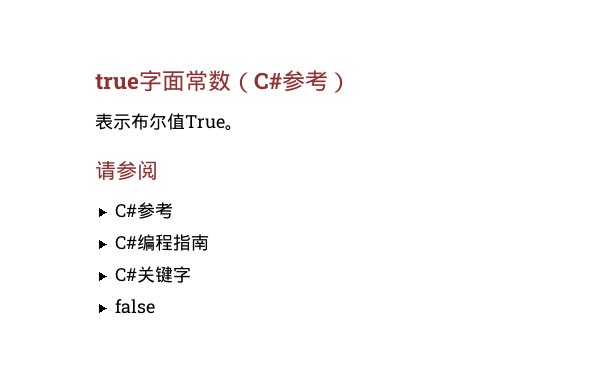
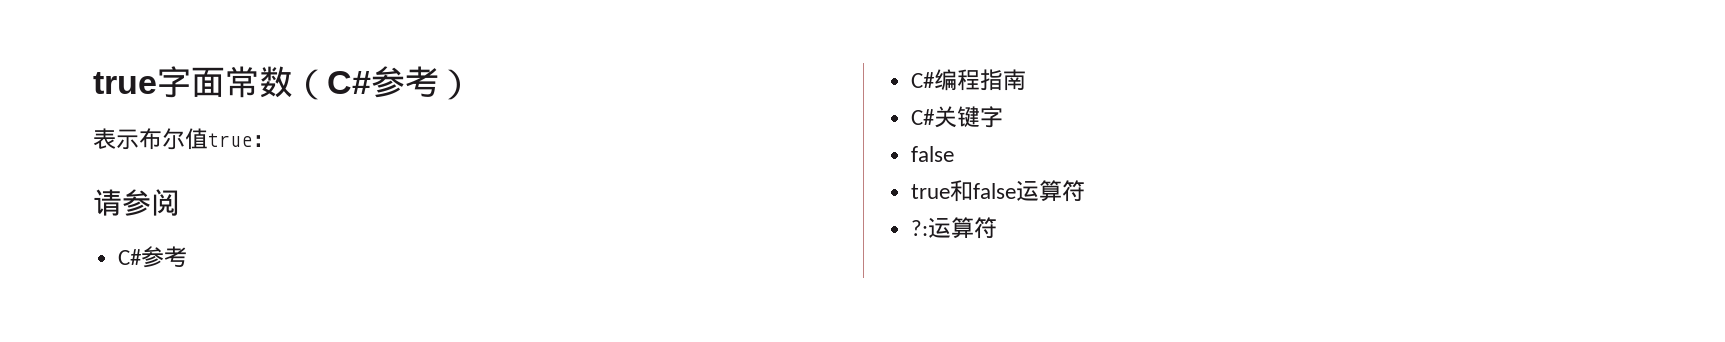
[185,115,243,131] True。 -> [208,133,275,147] true：
(155, 306) none -> [911,180,1086,202] [911,217,998,239] // true和false运算符 // ?:运算符

